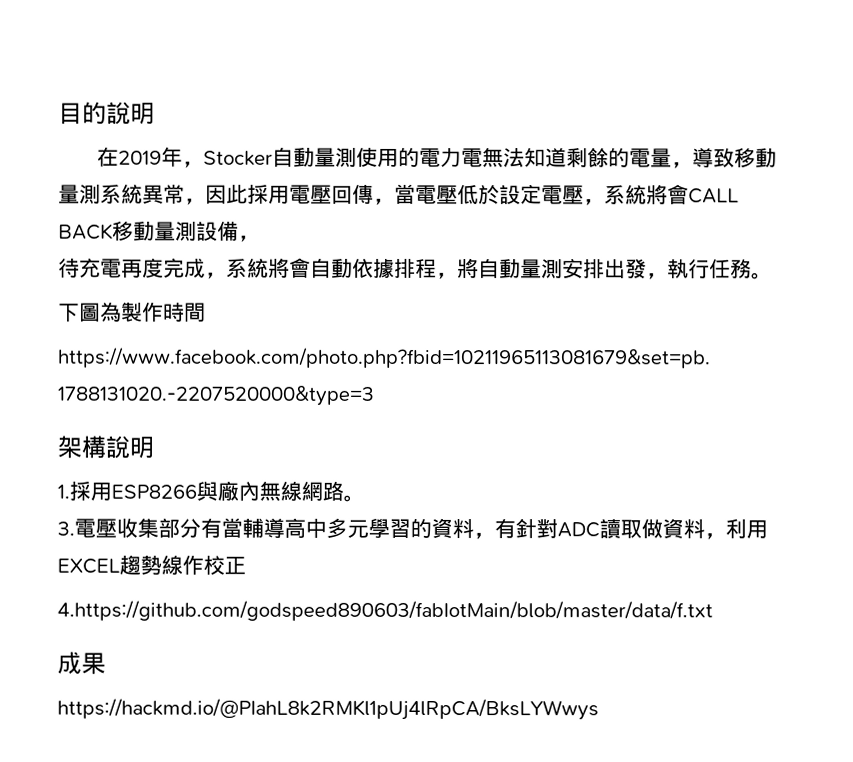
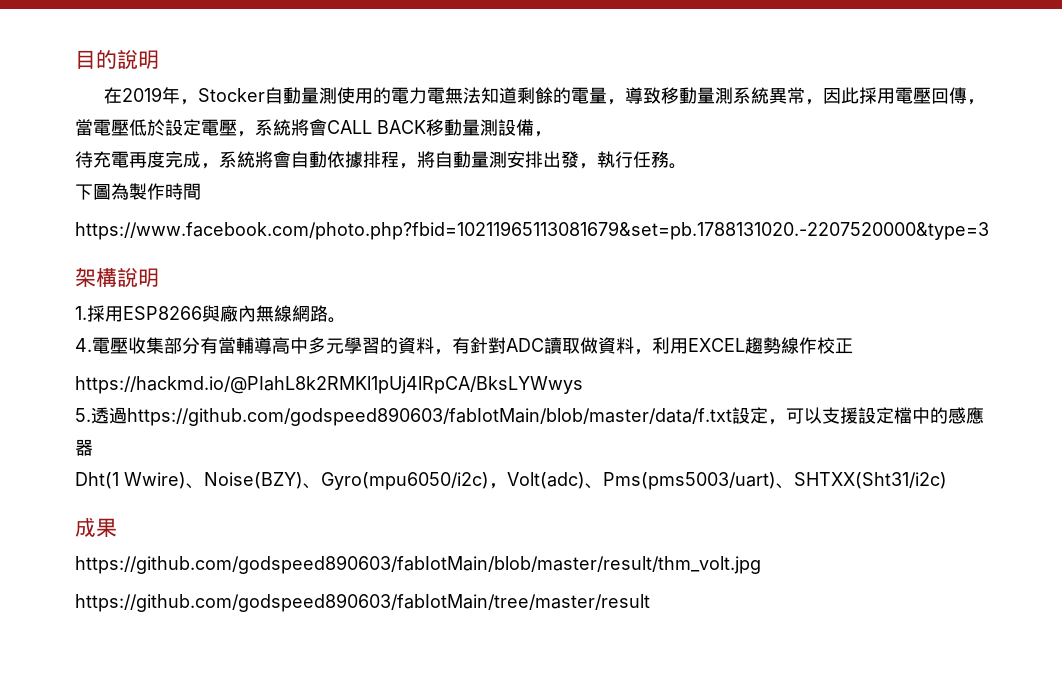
[57,521,75,536] 3. -> [75,338,92,352] 4.
[57,600,713,622] 4.https://github.com/godspeed890603/fabIotMain/blob/master/data/f.txt -> [75,376,583,394] [75,407,984,426] [75,439,93,456] [75,472,947,490] https://hackmd.io/@PIahL8k2RMKl1pUj4lRpCA/BksLYWwys // 5.透過https://github.com/godspeed890603/fabIotMain/blob/master/data/f.txt設定，可以支援設定檔中的感應器 // Dht(1 Wwire)、Noise(BZY)、Gyro(mpu6050/i2c)，Volt(adc)、Pms(pms5003/uart)、SHTXX(Sht31/i2c)
[57,698,599,721] https://hackmd.io/@PIahL8k2RMKl1pUj4lRpCA/BksLYWwys -> [75,555,761,574] [75,593,650,612] https://github.com/godspeed890603/fabIotMain/blob/master/result/thm_volt.jpg // https://github.com/godspeed890603/fabIotMain/tree/master/result

